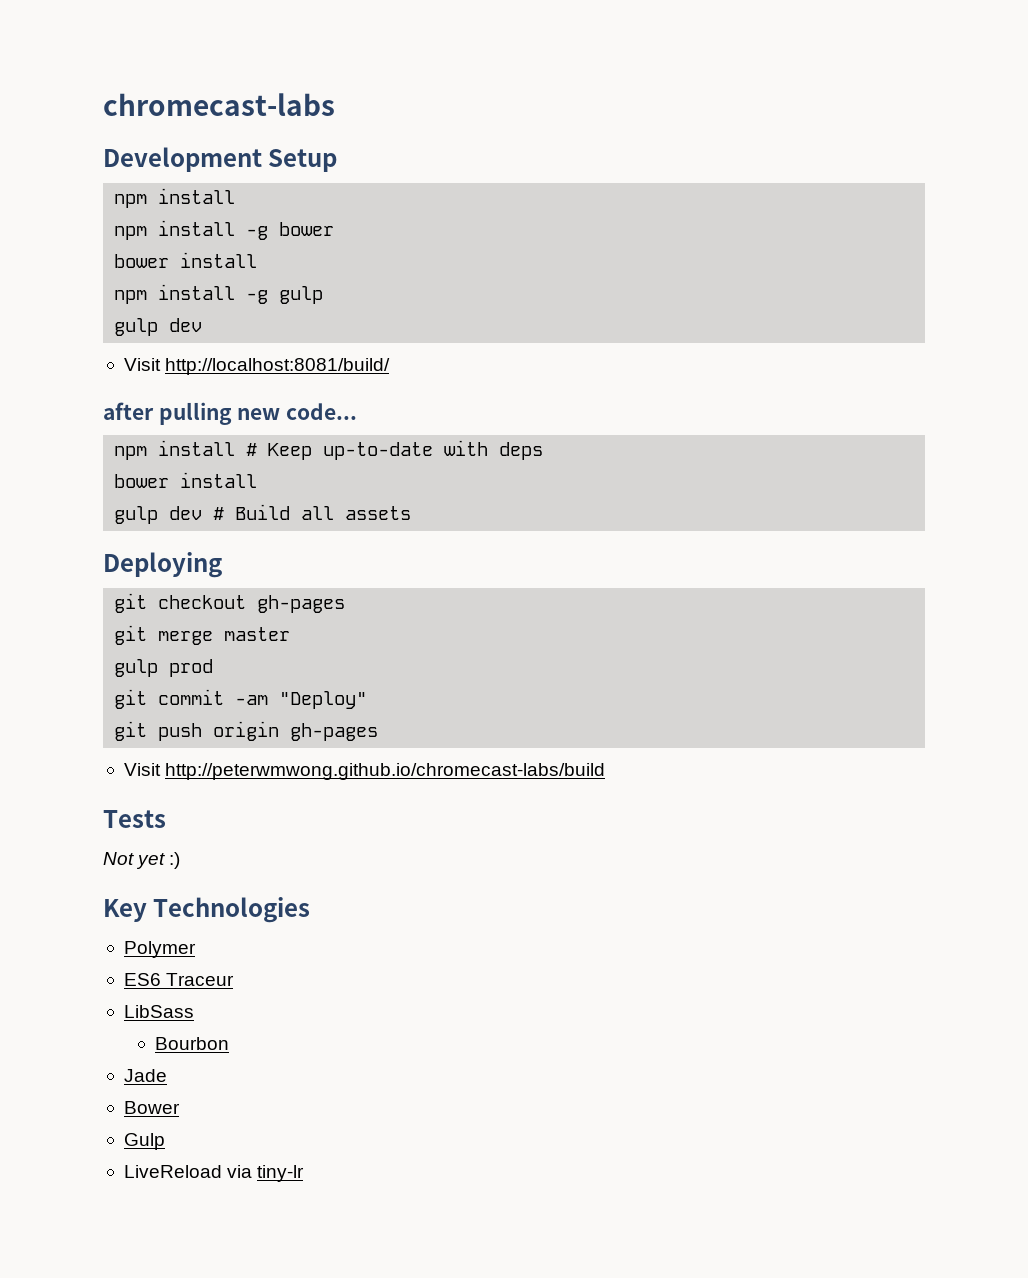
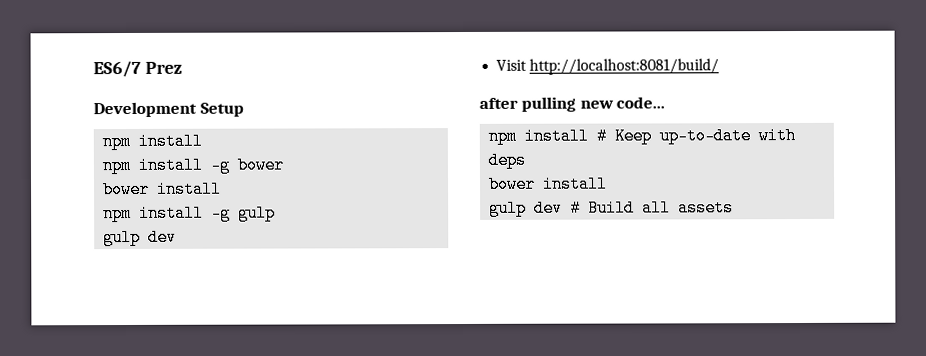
[103,93,335,116] chromecast-labs -> [93,60,182,78] ES6/7 Prez
[103,552,222,578] [114,593,346,613] [114,625,291,645] [114,659,214,677] [114,689,368,709] [114,721,379,741] [123,763,606,780] [103,810,166,828] [103,852,181,869] [103,897,311,923] [123,941,196,958] [123,973,235,986] [123,1005,194,1018] [154,1037,229,1050] [123,1069,167,1082] [123,1101,180,1114] [123,1133,165,1150] [123,1165,305,1182] // Deploying // git checkout gh-pages // git merge master // gulp prod // git commit -am "Deploy" // git push origin gh-pages // Visit http://peterwmwong.github.io/chromecast-labs/build // Tests // Not yet :) // Key Technologies // Polymer // ES6 Traceur // LibSass // Bourbon // Jade // Bower // Gulp // LiveReload via tiny-lr -> (735, 208) none

